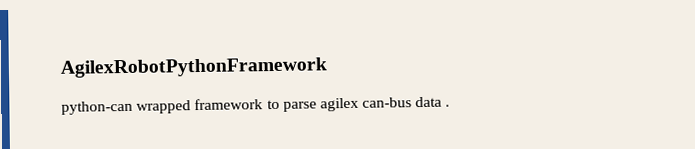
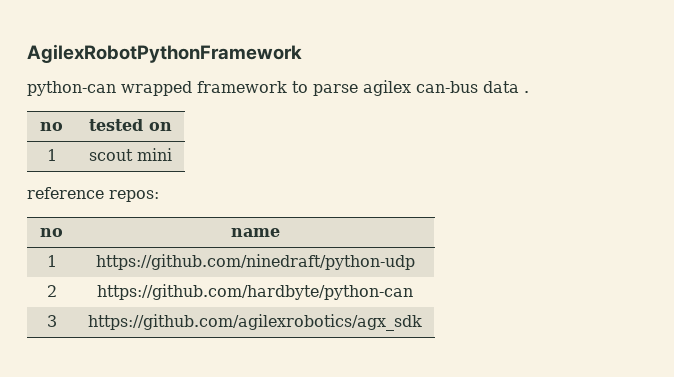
(451, 105) none -> [40,122,63,131] [88,119,172,131] [46,149,57,161] [88,148,172,161] [27,187,159,202] [40,228,63,237] [230,228,280,237] [46,255,57,267] [95,254,415,270] [46,285,57,297] [97,284,413,300] [46,315,57,327] [88,314,422,331] // no | tested on // 1 | scout mini // reference repos: // no | name // 1 | https://github.com/ninedraft/python-udp // 2 | https://github.com/hardbyte/python-can // 3 | https://github.com/agilexrobotics/agx_sdk

